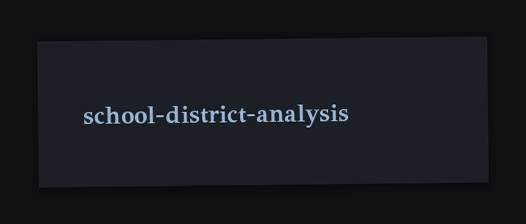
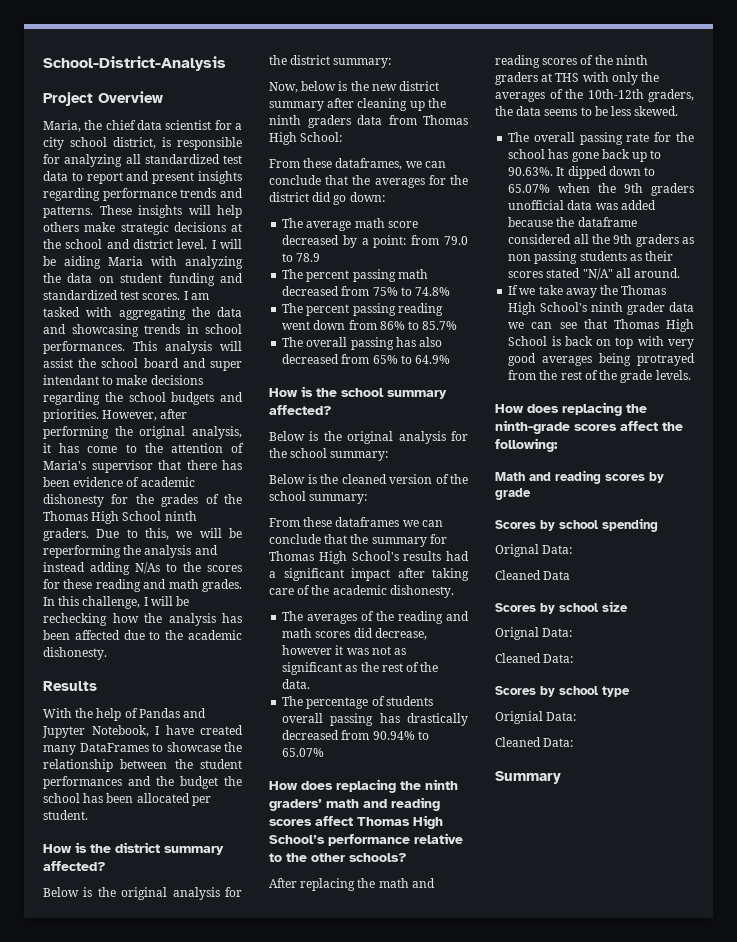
[82,104,350,132] school-district-analysis -> [43,56,226,71] [43,91,163,106] [43,120,242,132] [43,137,242,150] [43,154,242,167] [43,171,242,184] [43,188,243,201] [43,205,242,218] [43,222,242,235] [43,239,243,249] [43,256,243,269] [43,273,243,286] [43,290,209,300] [43,307,242,320] [43,324,242,337] [43,341,242,354] [43,358,242,371] [43,375,203,385] [43,392,243,405] [43,409,188,422] [43,426,242,439] [43,443,245,453] [43,460,242,473] [43,477,195,487] [43,494,242,507] [43,511,197,524] [43,528,243,541] [43,545,218,558] [43,562,242,575] [43,579,242,592] [43,596,190,609] [43,613,242,626] [43,630,242,640] [43,647,107,660] [43,681,97,691] [43,708,207,721] [42,725,243,738] [43,742,242,755] [43,759,242,772] [43,776,242,789] [43,793,211,806] [43,810,88,820] [43,842,224,855] [43,861,106,871] [43,887,242,900] [269,55,392,68] [269,81,440,93] [269,98,446,111] [269,115,468,128] [269,132,343,145] [269,158,446,170] [269,175,468,188] [269,192,385,205] [282,218,418,231] [282,235,468,248] [282,253,321,262] [282,269,428,282] [282,286,451,296] [282,303,443,316] [282,320,458,330] [282,337,443,350] [282,354,451,364] [269,386,447,399] [269,405,332,415] [269,431,468,444] [269,448,389,461] [269,474,468,484] [269,491,368,504] [269,517,443,527] [269,534,447,547] [269,551,469,564] [269,568,469,581] [269,585,454,598] [282,611,469,624] [282,628,427,640] [282,645,407,655] [282,662,439,675] [282,679,311,689] [282,696,433,709] [282,713,468,726] [282,730,429,740] [282,748,325,757] [269,779,458,793] [269,797,440,811] [269,815,443,829] [269,833,463,846] [269,853,407,862] [269,878,435,891] [495,55,648,68] [495,72,660,85] [495,89,694,102] [495,106,679,116] [508,132,694,145] [508,149,662,162] [508,166,656,179] [508,183,694,196] [508,200,656,210] [508,217,637,227] [508,234,694,247] [508,251,674,264] [508,268,681,280] [508,285,667,298] [508,302,694,315] [508,319,694,332] [508,336,694,349] [508,353,695,366] [508,370,691,383] [495,402,647,416] [495,420,683,434] [495,438,558,452] [495,470,664,484] [495,488,531,500] [495,518,658,532] [495,544,573,557] [495,570,571,580] [495,601,628,614] [495,627,573,640] [495,653,574,663] [495,686,630,697] [495,711,577,724] [495,737,574,747] [495,771,561,784] School-District-Analysis // Project Overview // Maria, the chief data scientist for a city school district, is responsible for analyzing all standardized test data to report and present insights regarding performance trends and patterns. These insights will help others make strategic decisions at the school and district level. I will be aiding Maria with analyzing the data on student funding and standardized test scores. I am tasked with aggregating the data and showcasing trends in school performances. This analysis will assist the school board and super intendant to make decisions regarding the school budgets and priorities. However, after performing the original analysis, it has come to the attention of Maria's supervisor that there has been evidence of academic dishonesty for the grades of the Thomas High School ninth graders. Due to this, we will be reperforming the analysis and instead adding N/As to the scores for these reading and math grades. In this challenge, I will be rechecking how the analysis has been affected due to the academic dishonesty. // Results // With the help of Pandas and Jupyter Notebook, I have created many DataFrames to showcase the relationship between the student performances and the budget the school has been allocated per student. // How is the district summary affected? // Below is the original analysis for the district summary: // Now, below is the new district summary after cleaning up the ninth graders data from Thomas High School: // From these dataframes, we can conclude that the averages for the district did go down: // The average math score decreased by a point: from 79.0 to 78.9 // The percent passing math decreased from 75% to 74.8% // The percent passing reading went down from 86% to 85.7% // The overall passing has also decreased from 65% to 64.9% // How is the school summary affected? // Below is the original analysis for the school summary: // Below is the cleaned version of the school summary: // From these dataframes we can conclude that the summary for Thomas High School's results had a significant impact after taking care of the academic dishonesty. // The averages of the reading and math scores did decrease, however it was not as significant as the rest of the data. // The percentage of students overall passing has drastically decreased from 90.94% to 65.07% // How does replacing the ninth graders’ math and reading scores affect Thomas High School’s performance relative to the other schools? // After replacing the math and reading scores of the ninth graders at THS with only the averages of the 10th-12th graders, the data seems to be less skewed. // The overall passing rate for the school has gone back up to 90.63%. It dipped down to 65.07% when the 9th graders unofficial data was added because the dataframe considered all the 9th graders as non passing students as their scores stated "N/A" all around. // If we take away the Thomas High School's ninth grader data we can see that Thomas High School is back on top with very good averages being protrayed from the rest of the grade levels. // How does replacing the ninth-grade scores affect the following: // Math and reading scores by grade // Scores by school spending // Orignal Data: // Cleaned Data // Scores by school size // Orignal Data: // Cleaned Data: // Scores by school type // Orignial Data: // Cleaned Data: // Summary

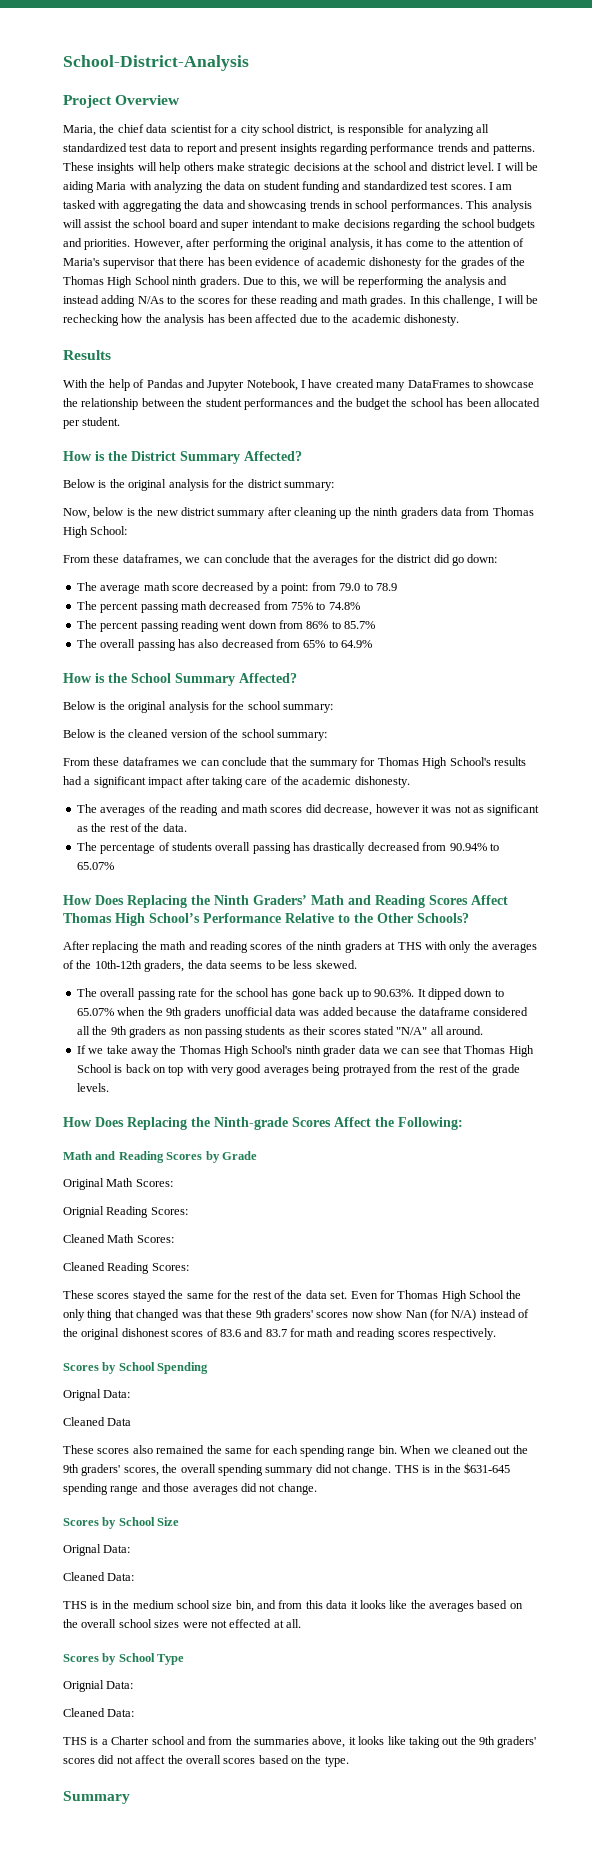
[115,842,224,855] [43,861,106,871] district summary affected? -> [131,451,302,464] District Summary Affected?
[341,388,447,399] [269,405,332,415] school summary affected? -> [131,673,297,686] School Summary Affected?
[301,779,458,793] [269,797,440,811] [269,815,443,829] [269,833,463,846] [269,853,407,862] does replacing the ninth graders’ math and reading scores affect Thomas High School’s performance relative to the other schools? -> [95,895,508,908] [63,913,469,926] Does Replacing the Ninth Graders’ Math and Reading Scores Affect Thomas High School’s Performance Relative to the Other Schools?
[527,402,647,416] [495,420,683,434] [495,438,558,452] [495,470,664,484] [495,488,531,500] [495,518,658,532] does replacing the ninth-grade scores affect the following: // Math and reading scores by grade // Scores by school spending -> [95,1117,463,1130] [63,1151,257,1163] [63,1178,173,1190] [63,1206,188,1218] [63,1234,174,1243] [63,1262,189,1274] [63,1290,522,1302] [63,1309,529,1321] [63,1328,496,1340] [63,1362,209,1374] Does Replacing the Ninth-grade Scores Affect the Following: // Math and Reading Scores by Grade // Original Math Scores: // Orignial Reading Scores: // Cleaned Math Scores: // Cleaned Reading Scores: // These scores stayed the same for the rest of the data set. Even for Thomas High School the only thing that changed was that these 9th graders' scores now show Nan (for N/A) instead of the original dishonest scores of 83.6 and 83.7 for math and reading scores respectively. // Scores by School Spending
[495,601,628,614] // Scores by school size -> [63,1445,528,1457] [63,1463,511,1476] [63,1483,317,1495] [63,1517,180,1529] // These scores also remained the same for each spending range bin. When we cleaned out the 9th graders' scores, the overall spending summary did not change. THS is in the $631-645 spending range and those averages did not change. // Scores by School Size
[495,686,630,697] // Scores by school type -> [63,1600,523,1612] [63,1619,301,1628] [63,1653,185,1665] // THS is in the medium school size bin, and from this data it looks like the averages based on the overall school sizes were not effected at all. // Scores by School Type
(574, 742) none -> [63,1736,537,1748] [63,1755,349,1767] // THS is a Charter school and from the summaries above, it looks like taking out the 9th graders' scores did not affect the overall scores based on the type.

